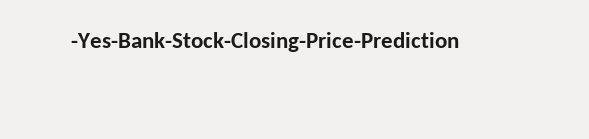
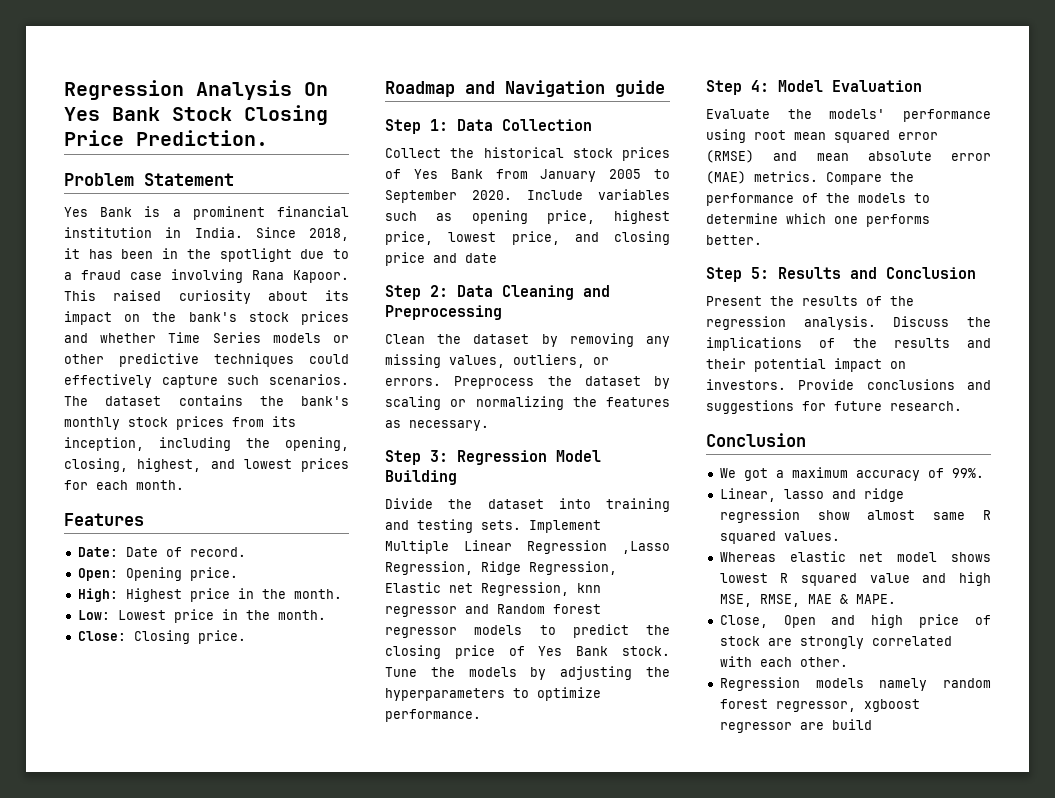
[71,32,459,52] -Yes-Bank-Stock-Closing-Price-Prediction -> [64,80,328,100] [64,105,328,125] [64,130,268,146] [64,173,234,186] [64,206,349,220] [64,227,349,241] [64,248,349,262] [64,269,349,283] [64,290,349,304] [64,311,349,325] [64,332,349,343] [64,353,349,367] [64,374,349,388] [64,395,349,406] [64,416,296,430] [64,437,349,451] [64,458,349,472] [64,480,184,490] [64,513,144,526] [77,547,246,557] [77,567,238,581] [77,588,342,602] [77,609,326,623] [77,630,246,644] [385,80,665,97] [385,119,592,134] [385,147,670,161] [385,169,670,182] [385,189,670,203] [385,210,670,224] [385,231,670,245] [385,252,497,266] [385,285,610,300] [385,305,502,320] [385,333,670,347] [385,354,609,368] [385,376,670,389] [385,396,670,410] [385,420,489,431] [385,450,601,465] [385,470,457,485] [385,498,670,512] [385,519,601,533] [385,540,670,554] [385,561,617,575] [385,582,601,596] [385,604,601,617] [385,624,670,638] [385,645,670,659] [385,666,670,680] [385,687,601,701] [385,709,481,722] [706,80,922,95] [706,109,991,122] [706,129,938,143] [706,150,991,163] [706,171,914,185] [706,193,930,206] [706,213,930,227] [706,235,762,245] [706,267,976,282] [706,296,914,306] [706,316,991,330] [706,337,991,351] [706,358,906,372] [706,379,991,390] [706,400,962,414] [706,433,806,447] [719,467,984,481] [719,488,904,502] [719,509,991,523] [719,531,840,544] [719,551,991,562] [719,572,991,586] [719,594,896,607] [719,614,991,628] [719,636,952,649] [719,656,848,667] [719,677,991,691] [719,699,920,712] [719,719,872,733] Regression Analysis On Yes Bank Stock Closing Price Prediction. // Problem Statement // Yes Bank is a prominent financial institution in India. Since 2018, it has been in the spotlight due to a fraud case involving Rana Kapoor. This raised curiosity about its impact on the bank's stock prices and whether Time Series models or other predictive techniques could effectively capture such scenarios. The dataset contains the bank's monthly stock prices from its inception, including the opening, closing, highest, and lowest prices for each month. // Features // Date: Date of record. // Open: Opening price. // High: Highest price in the month. // Low: Lowest price in the month. // Close: Closing price. // Roadmap and Navigation guide // Step 1: Data Collection // Collect the historical stock prices of Yes Bank from January 2005 to September 2020. Include variables such as opening price, highest price, lowest price, and closing price and date // Step 2: Data Cleaning and Preprocessing // Clean the dataset by removing any missing values, outliers, or errors. Preprocess the dataset by scaling or normalizing the features as necessary. // Step 3: Regression Model Building // Divide the dataset into training and testing sets. Implement Multiple Linear Regression ,Lasso Regression, Ridge Regression, Elastic net Regression, knn regressor and Random forest regressor models to predict the closing price of Yes Bank stock. Tune the models by adjusting the hyperparameters to optimize performance. // Step 4: Model Evaluation // Evaluate the models' performance using root mean squared error (RMSE) and mean absolute error (MAE) metrics. Compare the performance of the models to determine which one performs better. // Step 5: Results and Conclusion // Present the results of the regression analysis. Discuss the implications of the results and their potential impact on investors. Provide conclusions and suggestions for future research. // Conclusion // We got a maximum accuracy of 99%. // Linear, lasso and ridge regression show almost same R squared values. // Whereas elastic net model shows lowest R squared value and high MSE, RMSE, MAE & MAPE. // Close, Open and high price of stock are strongly correlated with each other. // Regression models namely random forest regressor, xgboost regressor are build

